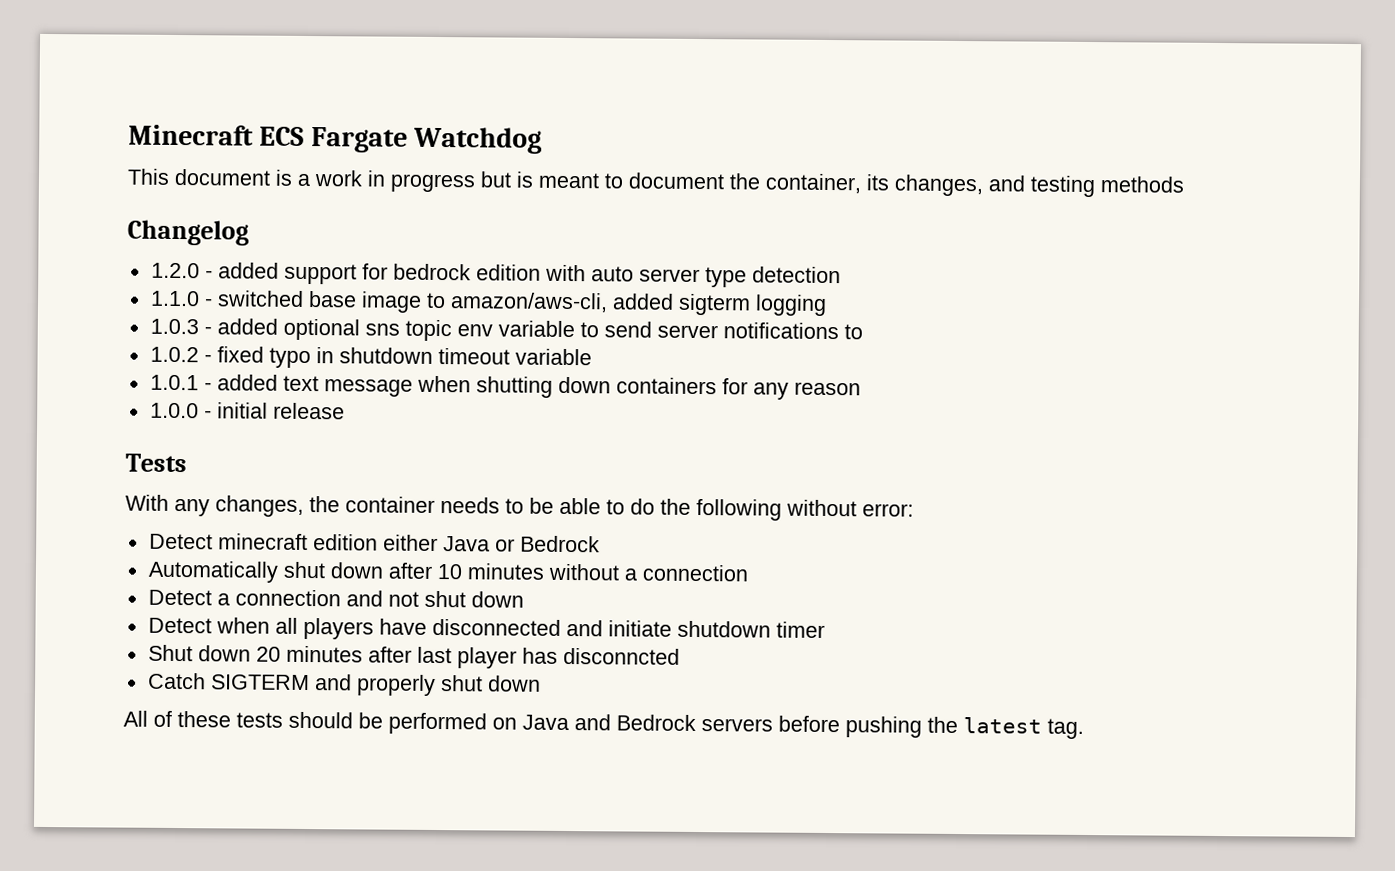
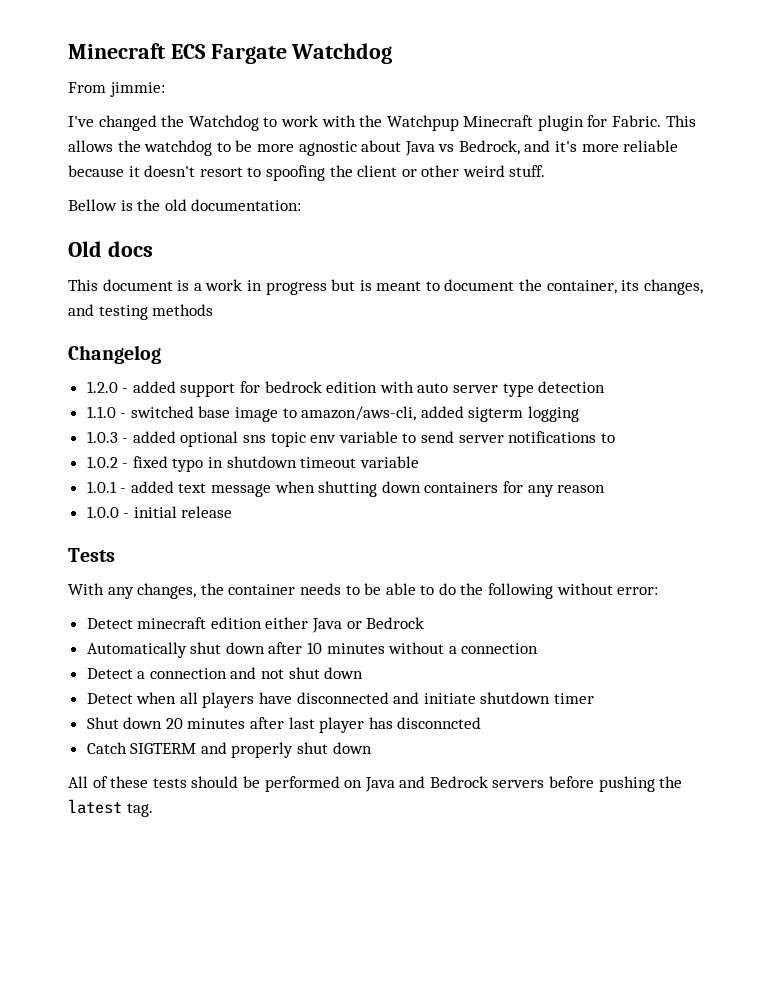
(543, 140) none -> [68,82,165,97] [68,115,696,131] [68,140,679,156] [68,165,546,181] [68,199,302,211] [68,241,153,257] // From jimmie: // I've changed the Watchdog to work with the Watchpup Minecraft plugin for Fabric. This allows the watchdog to be more agnostic about Java vs Bedrock, and it's more reliable because it doesn't resort to spoofing the client or other weird stuff. // Bellow is the old documentation: // Old docs

